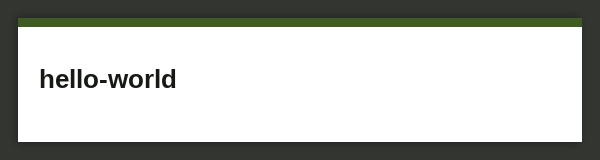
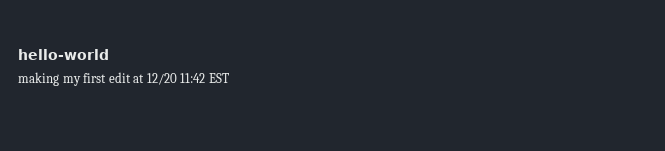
(177, 78) none -> [18,72,229,86] // making my first edit at 12/20 11:42 EST

